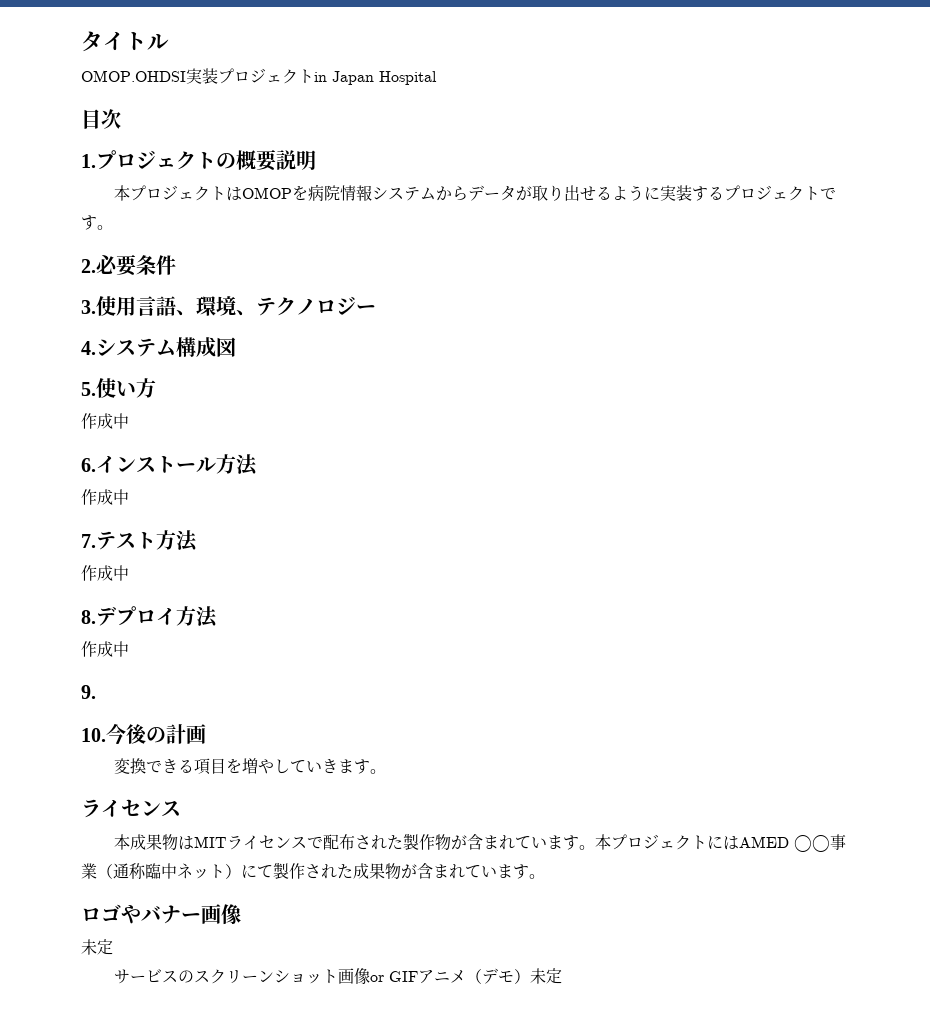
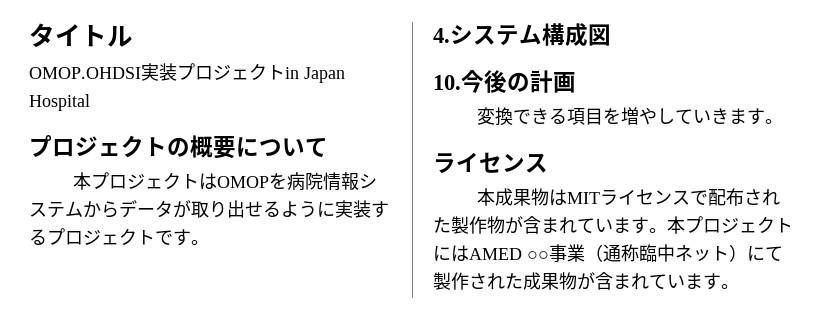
[81,109,121,129] [81,154,96,168] 目次 // 1. -> (90, 102) none
[276,150,316,170] 説明 -> [236,137,328,157] について
[81,255,176,276] [81,296,376,316] // 2.必要条件 // 3.使用言語、環境、テクノロジー -> (209, 242) none
[81,378,156,398] [81,413,129,429] [81,454,258,476] [81,489,129,505] [81,530,198,552] [81,565,129,581] [81,606,218,628] [81,641,129,657] [81,685,96,699] // 5.使い方 // 作成中 // 6.インストール方法 // 作成中 // 7.テスト方法 // 作成中 // 8.デプロイ方法 // 作成中 // 9. -> (611, 35) none
[81,904,241,925] [81,939,113,955] [113,968,562,985] // ロゴやバナー画像 // 未定 // サービスのスクリーンショット画像or GIFアニメ（デモ）未定 -> (739, 286) none

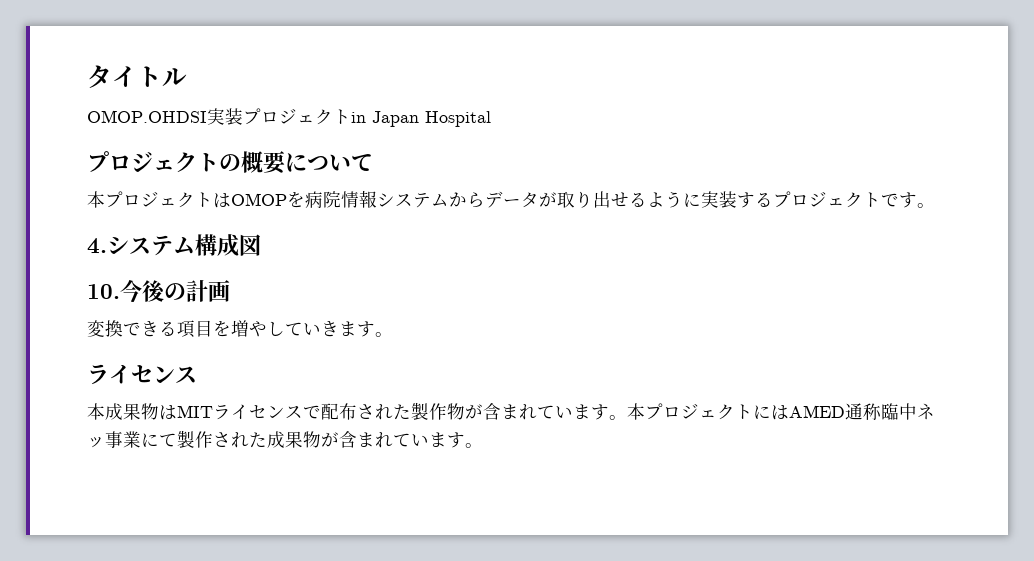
[527,244,603,262] ○○事業（ -> (845, 411) none
[711,244,747,262] ト） -> [105,431,141,448] 事業

